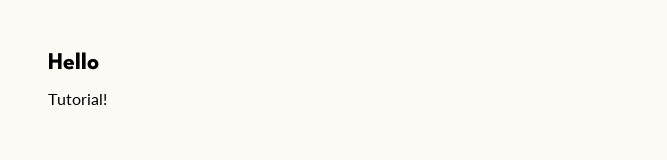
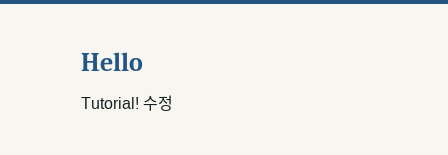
(107, 99) none -> [143,95,174,111] 수정

